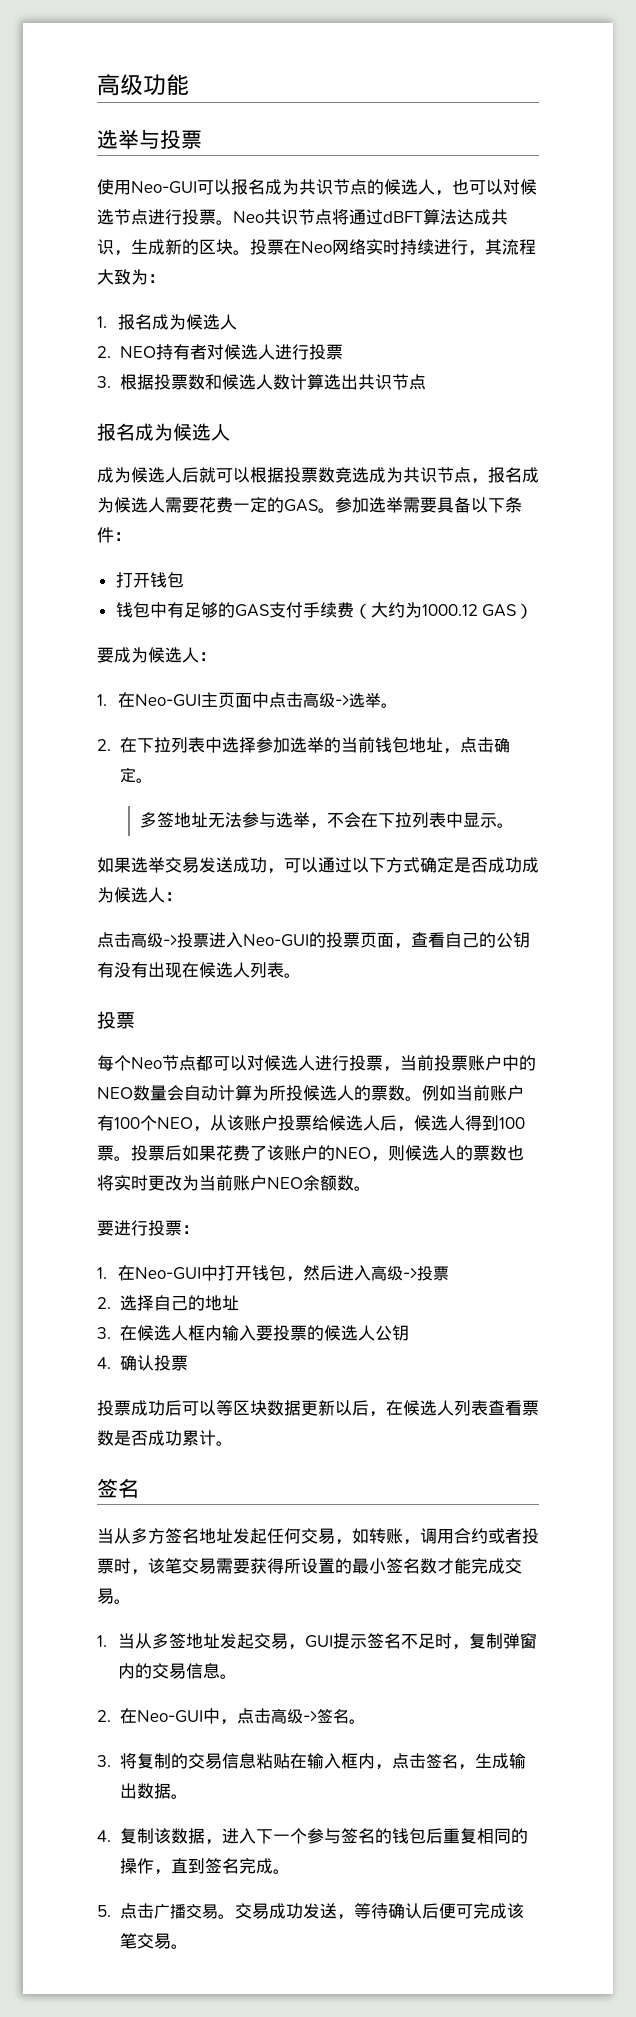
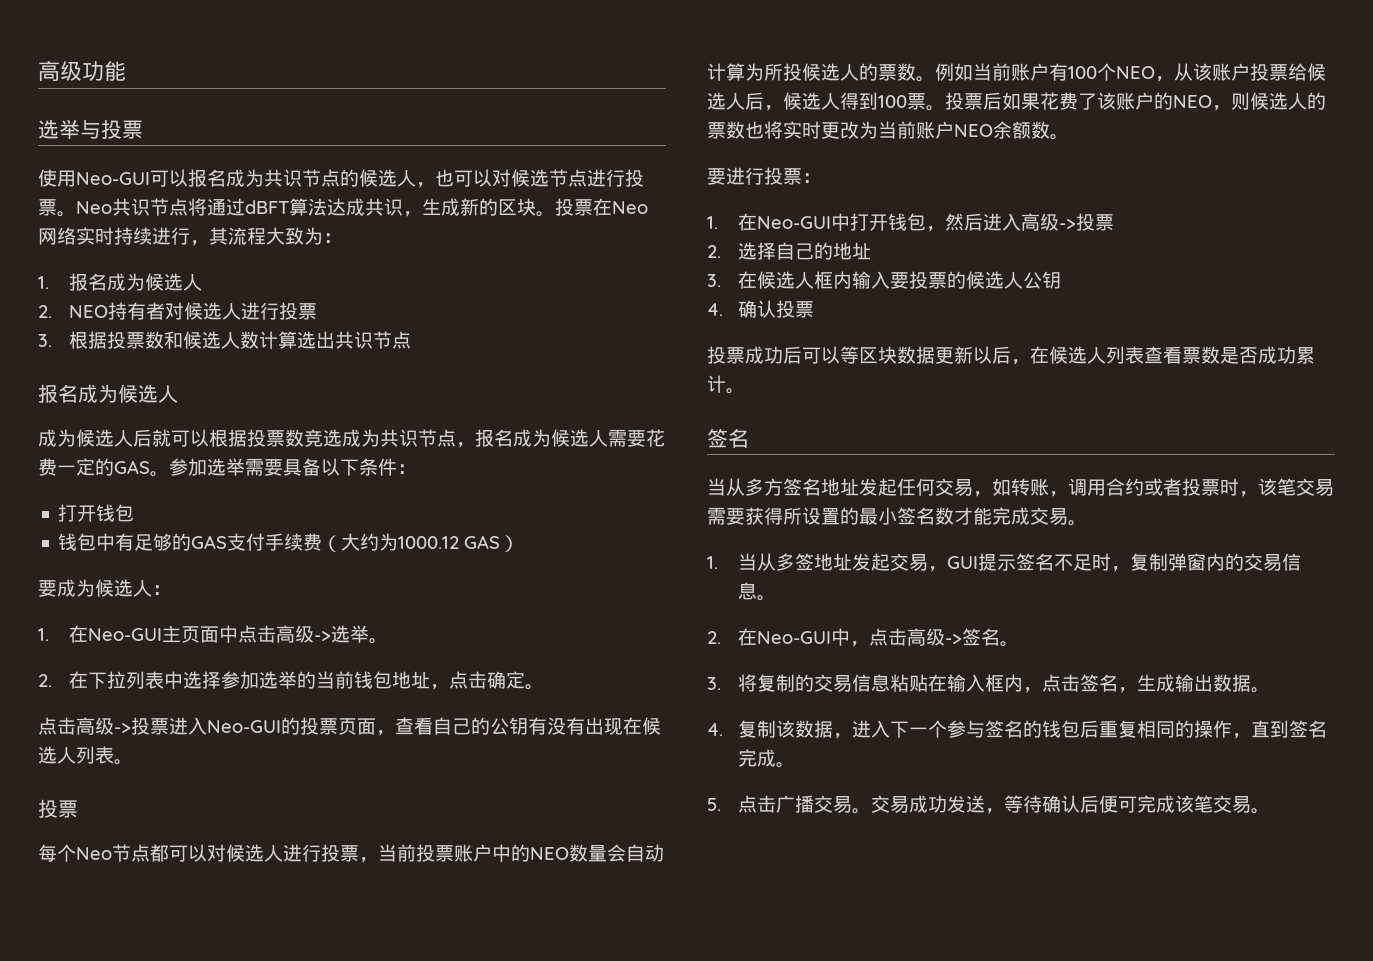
[139,812,514,829] [97,857,539,874] [97,887,182,903] // 多签地址无法参与选举，不会在下拉列表中显示。 // 如果选举交易发送成功，可以通过以下方式确定是否成功成为候选人： -> (545, 687) none

